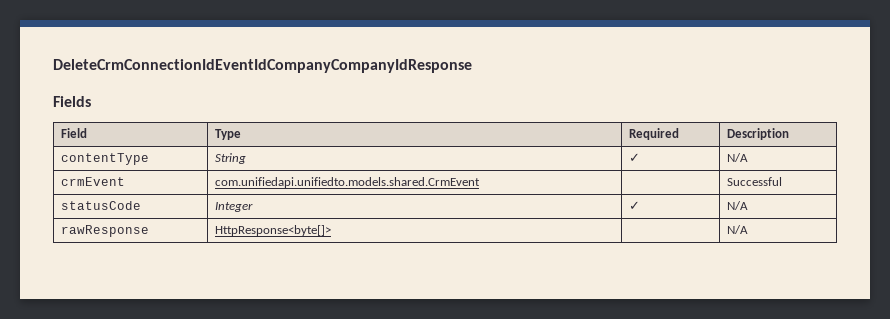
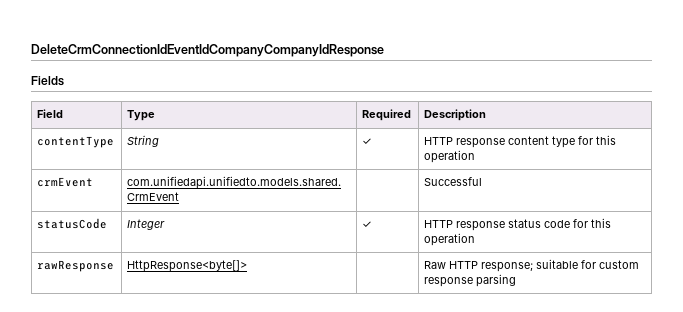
[726,153,748,162] N/A -> [424,135,617,148] [424,150,476,163] HTTP response content type for this operation
[726,201,748,210] [60,225,149,237] [214,225,331,236] [726,225,748,234] N/A // rawResponse | HttpResponse<byte[]> | | N/A -> [424,218,612,231] [424,233,476,246] [37,260,115,272] [127,260,248,272] [424,259,640,272] [424,274,517,287] HTTP response status code for this operation // rawResponse | HttpResponse<byte[]> | | Raw HTTP response; suitable for custom response parsing

